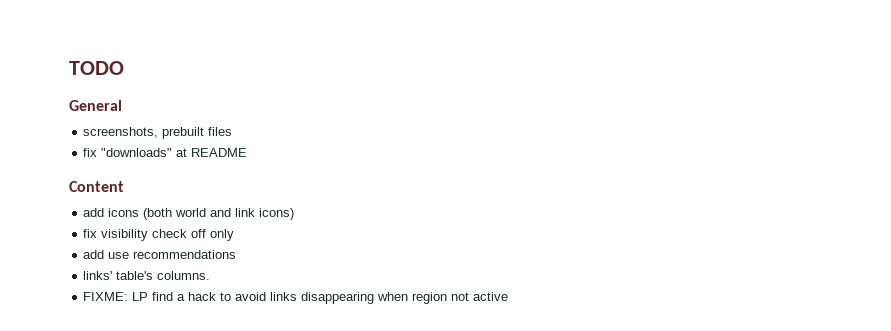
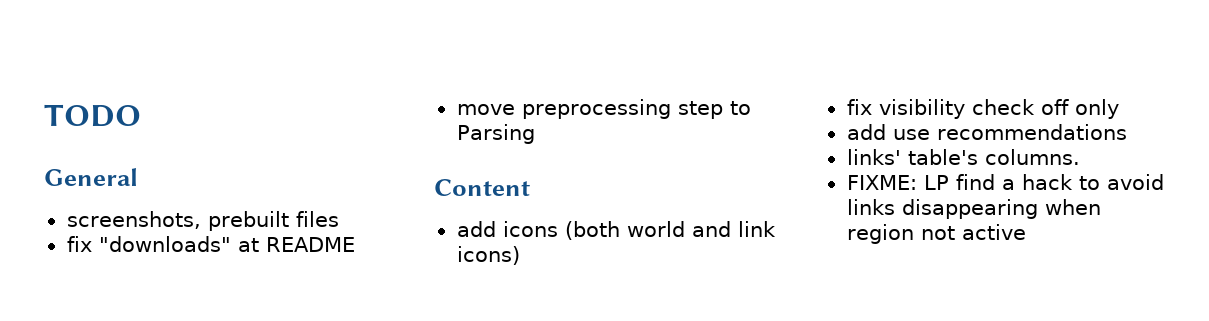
(248, 152) none -> [456,99,751,119] [456,124,535,144] // move preprocessing step to Parsing

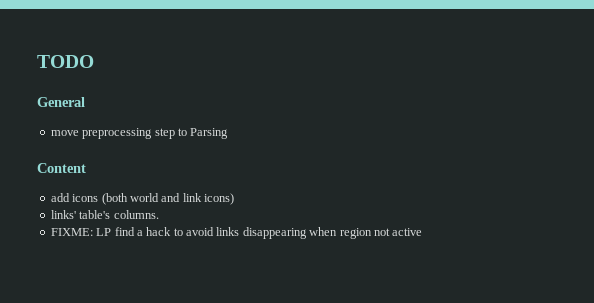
[66,211,339,231] [66,236,355,252] // screenshots, prebuilt files // fix "downloads" at README -> (85, 102) none
[846,99,1119,119] [846,124,1127,140] // fix visibility check off only // add use recommendations -> (234, 199) none

